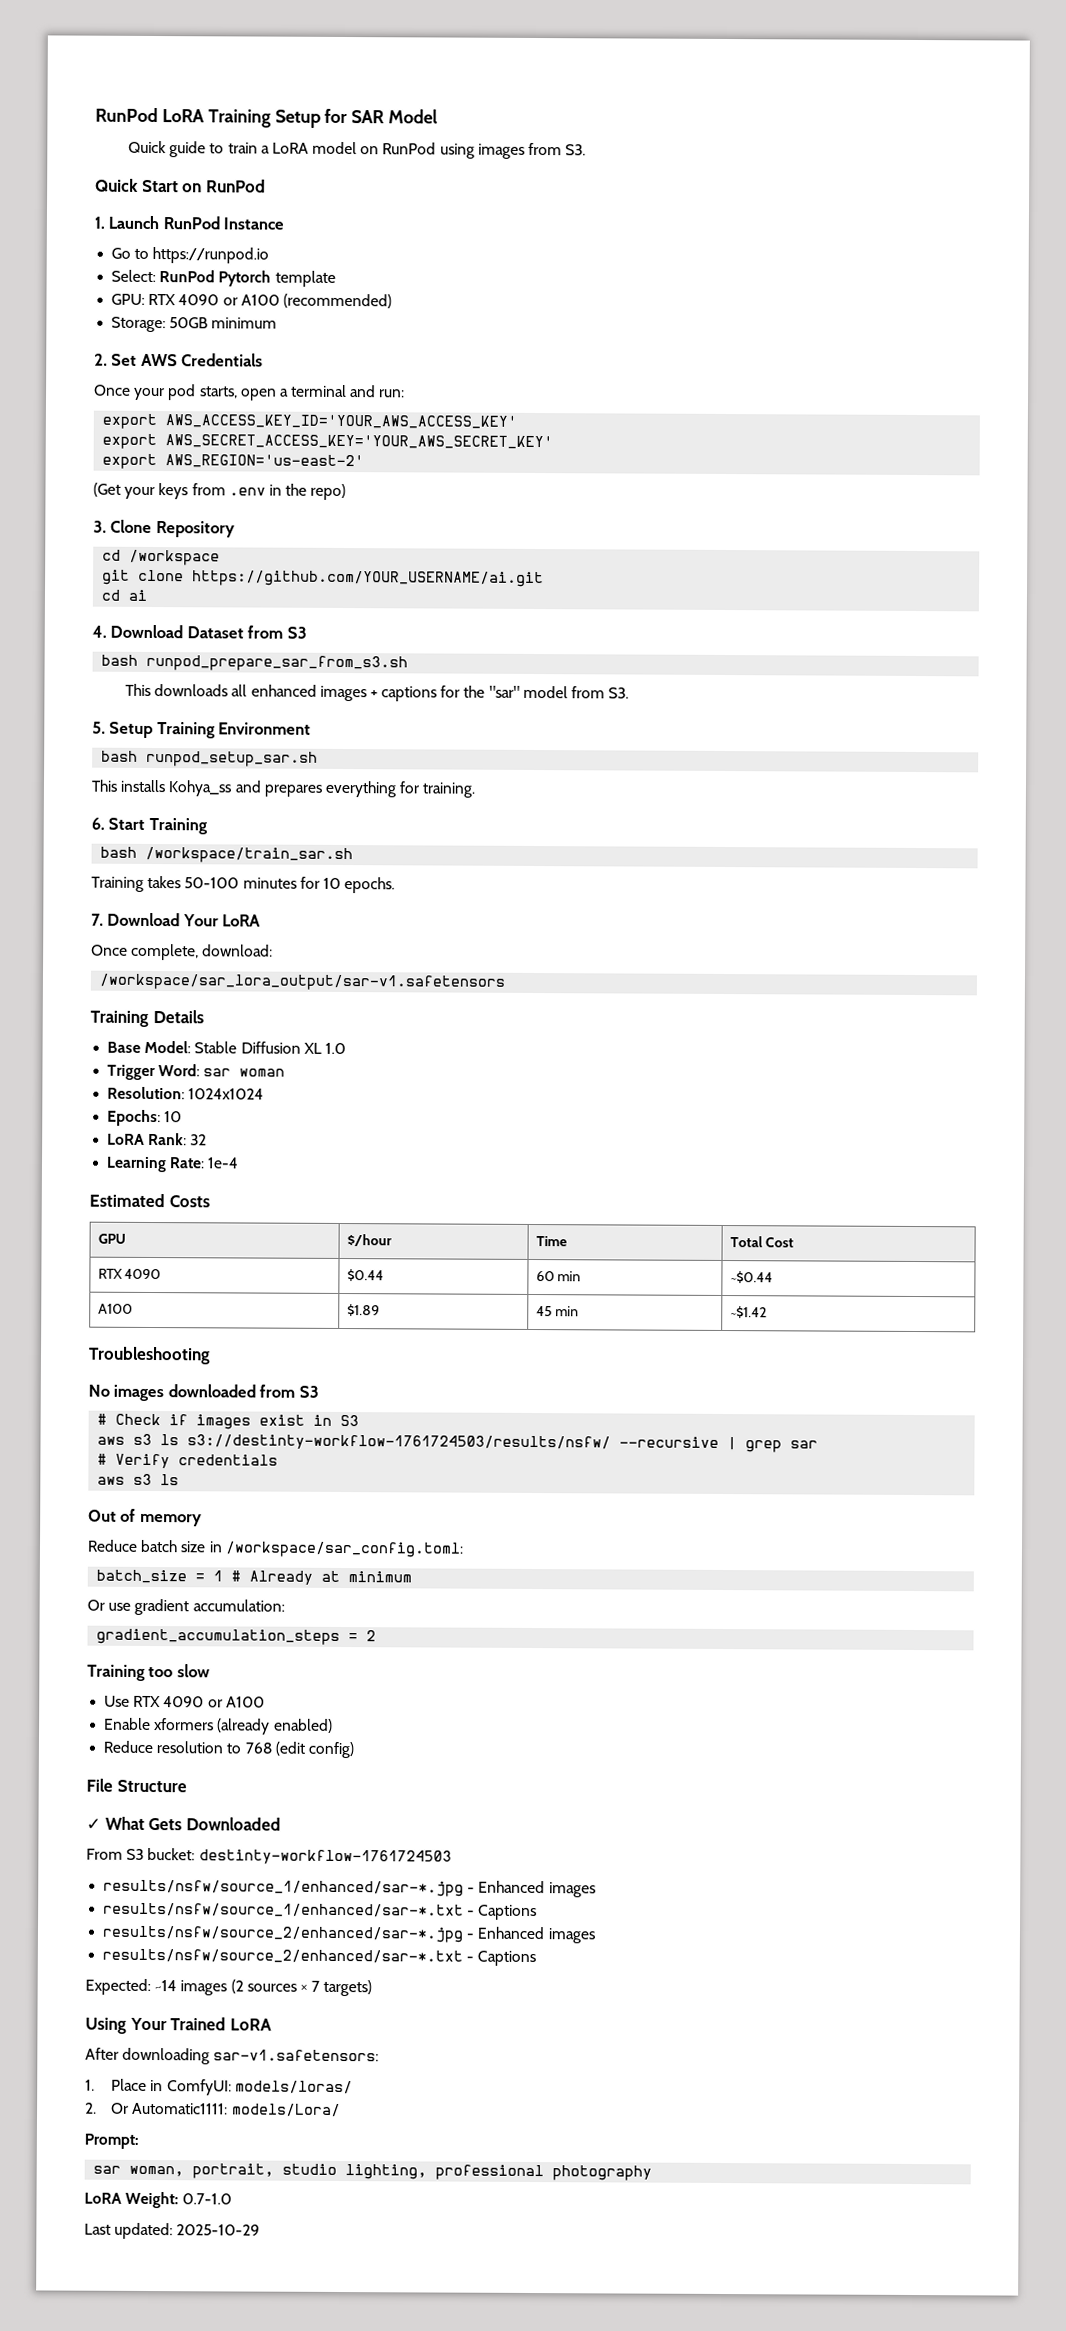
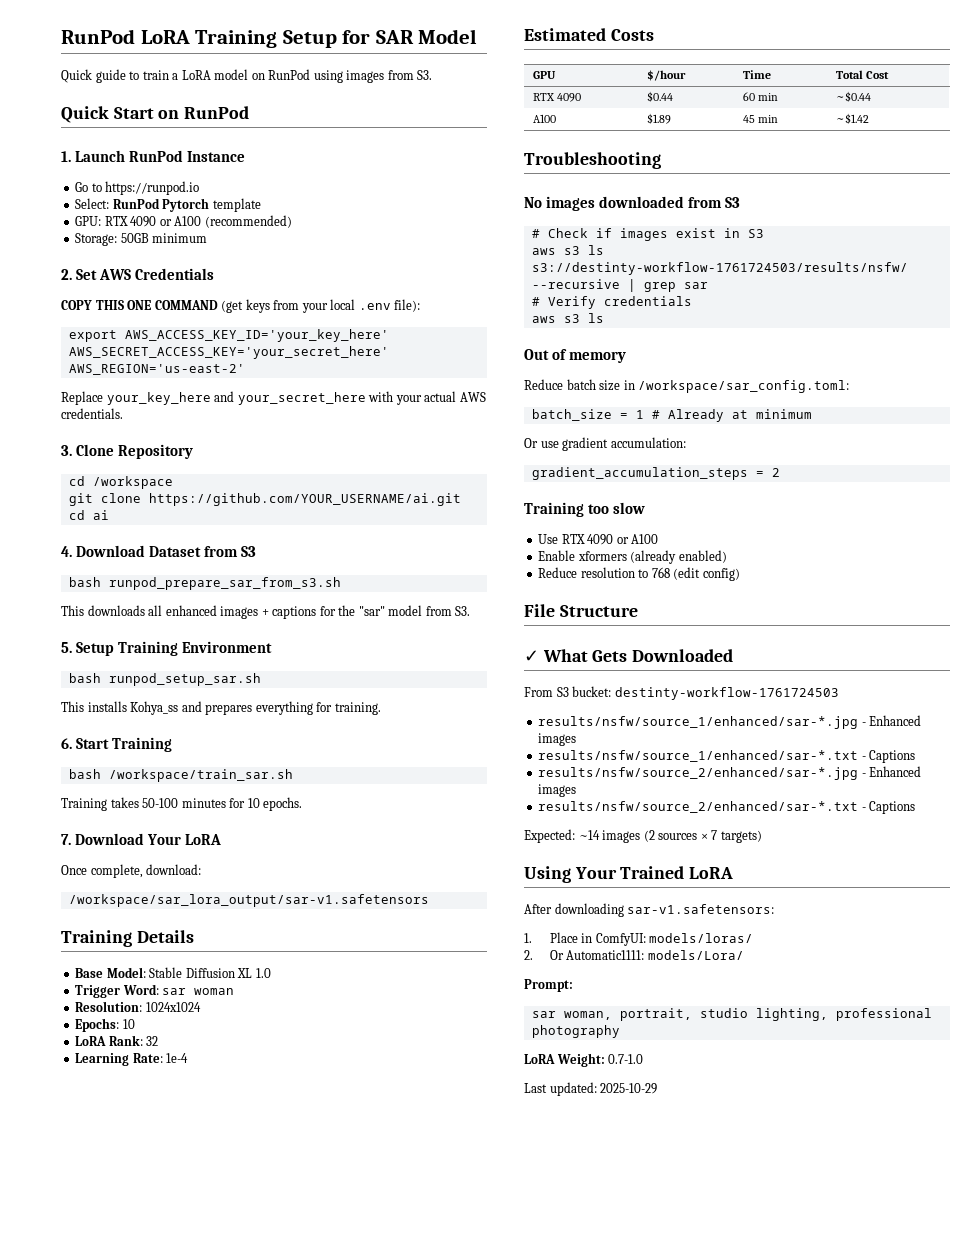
[94,384,406,401] [102,413,518,430] [102,433,554,450] [102,453,365,470] [93,482,347,501] Once your pod starts, open a terminal and run: // export AWS_ACCESS_KEY_ID='YOUR_AWS_ACCESS_KEY' // export AWS_SECRET_ACCESS_KEY='YOUR_AWS_SECRET_KEY' // export AWS_REGION='us-east-2' // (Get your keys from .env in the repo) -> [61,299,421,313] [68,329,389,342] [68,346,389,359] [68,364,245,375] [61,391,486,405] [61,408,123,419] COPY THIS ONE COMMAND (get keys from your local .env file): // export AWS_ACCESS_KEY_ID='your_key_here' AWS_SECRET_ACCESS_KEY='your_secret_here' AWS_REGION='us-east-2' // Replace your_key_here and your_secret_here with your actual AWS credentials.

